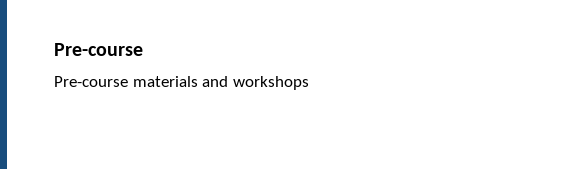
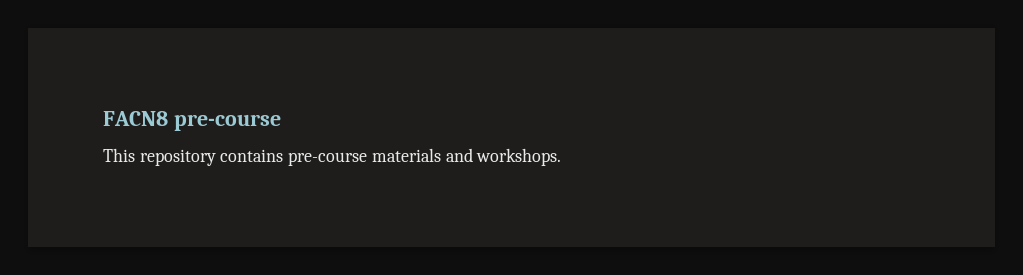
[54,43,143,56] [54,76,128,87] Pre-course // Pre-course -> [103,111,281,131] [103,148,368,166] FACN8 pre-course // This repository contains pre-course
[232,76,309,90] workshops -> [476,148,562,166] workshops.

